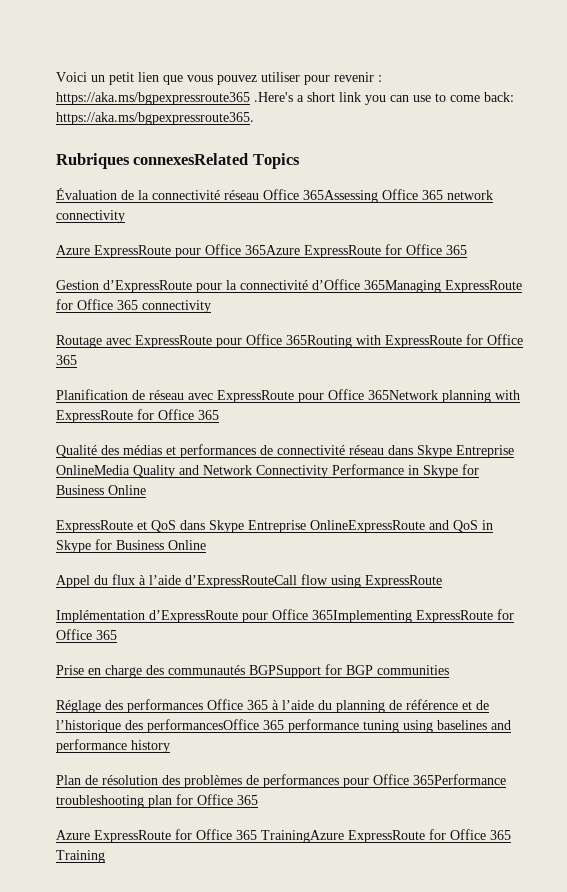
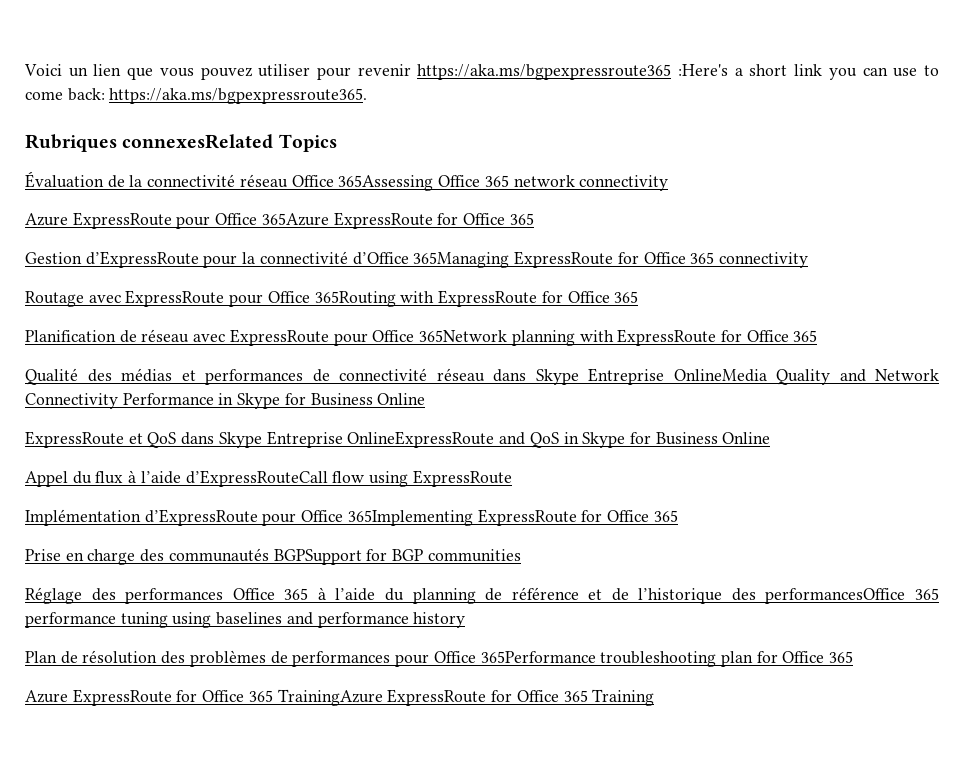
[109,72,134,85] petit -> (88, 72) none
[378,75,382,82] [56,92,293,105] : https://aka.ms/bgpexpressroute365 .Here's -> [417,64,729,80] https://aka.ms/bgpexpressroute365 :Here's

